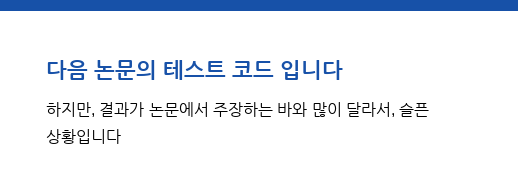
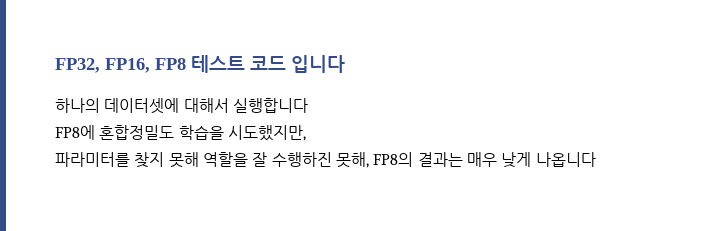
[46,60,157,80] 다음 논문의 -> [55,58,186,73] FP32, FP16, FP8
[46,102,430,117] [46,129,121,144] 하지만, 결과가 논문에서 주장하는 바와 많이 달라서, 슬픈 상황입니다 -> [55,98,308,114] [55,125,306,141] [55,152,596,168] 하나의 데이터셋에 대해서 실행합니다 // FP8에 혼합정밀도 학습을 시도했지만, // 파라미터를 찾지 못해 역할을 잘 수행하진 못해, FP8의 결과는 매우 낮게 나옵니다

